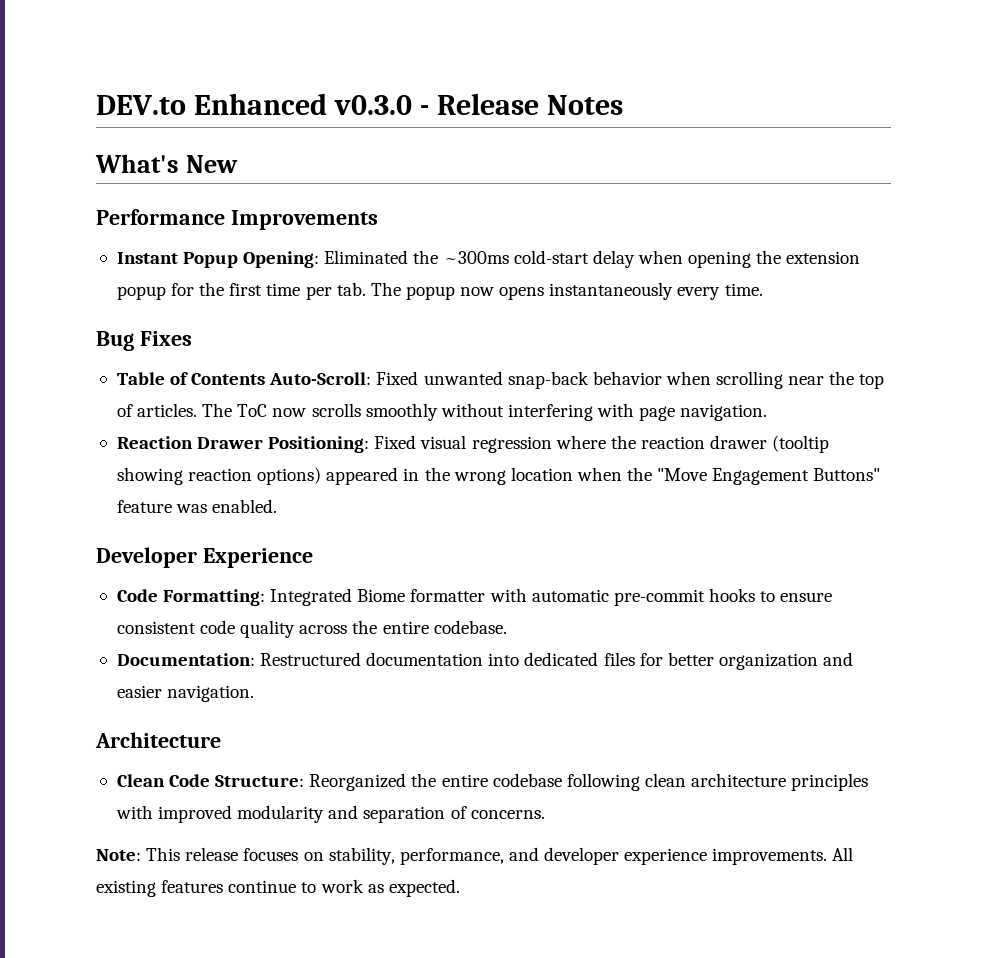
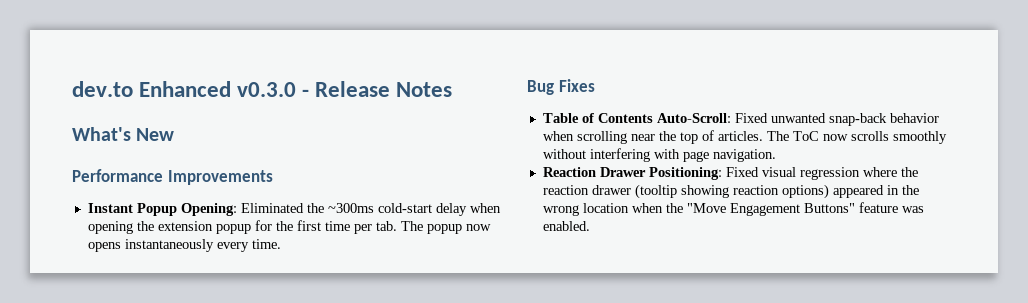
[96,95,186,115] DEV.to -> [72,81,133,97] dev.to
[96,547,313,568] [116,588,833,606] [116,620,507,638] [116,652,854,670] [116,685,255,702] [95,732,221,748] [116,773,869,791] [115,805,545,823] [96,847,854,865] [96,879,460,897] // Developer Experience // Code Formatting: Integrated Biome formatter with automatic pre-commit hooks to ensure consistent code quality across the entire codebase. // Documentation: Restructured documentation into dedicated files for better organization and easier navigation. // Architecture // Clean Code Structure: Reorganized the entire codebase following clean architecture principles with improved modularity and separation of concerns. // Note: This release focuses on stability, performance, and developer experience improvements. All existing features continue to work as expected. -> (590, 226) none

